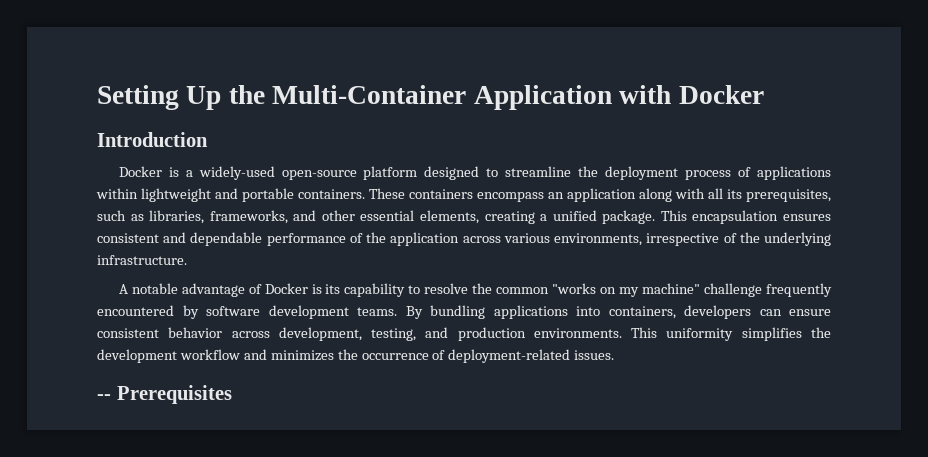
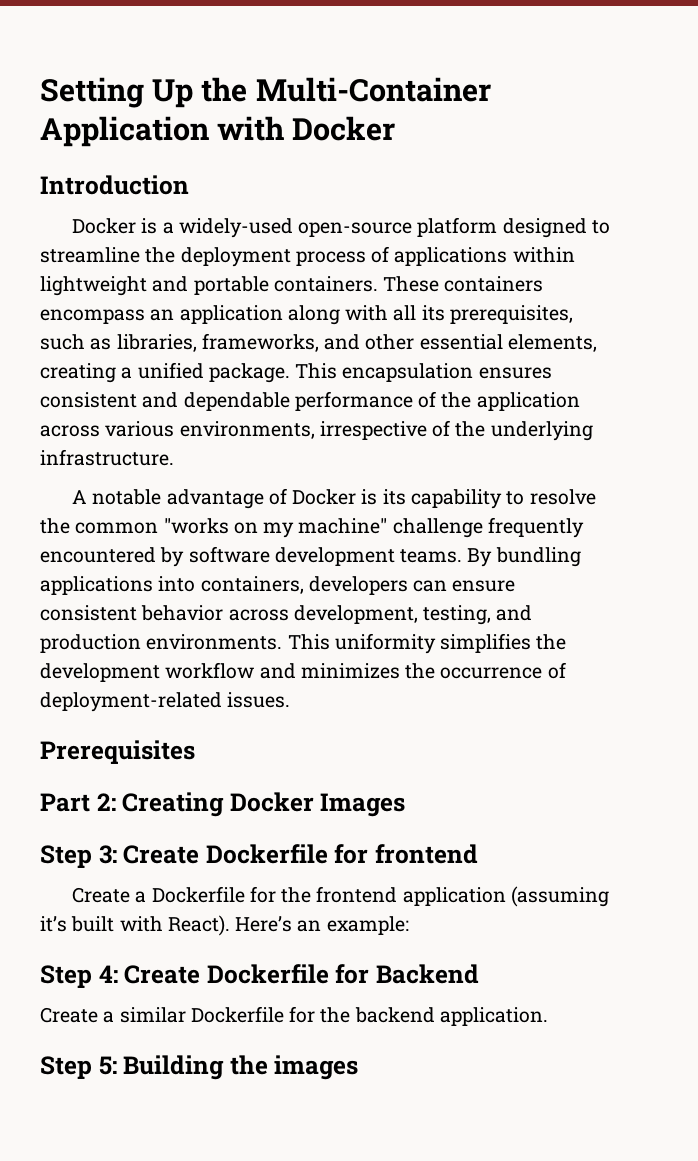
[97,394,111,400] -- -> (291, 700) none
(232, 394) none -> [40,792,406,817] [40,844,479,868] [72,886,610,907] [40,915,409,936] [40,964,480,988] [40,1006,548,1026] [40,1055,359,1080] // Part 2: Creating Docker Images // Step 3: Create Dockerfile for frontend // Create a Dockerfile for the frontend application (assuming it’s built with React). Here’s an example: // Step 4: Create Dockerfile for Backend // Create a similar Dockerfile for the backend application. // Step 5: Building the images

